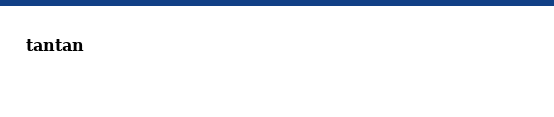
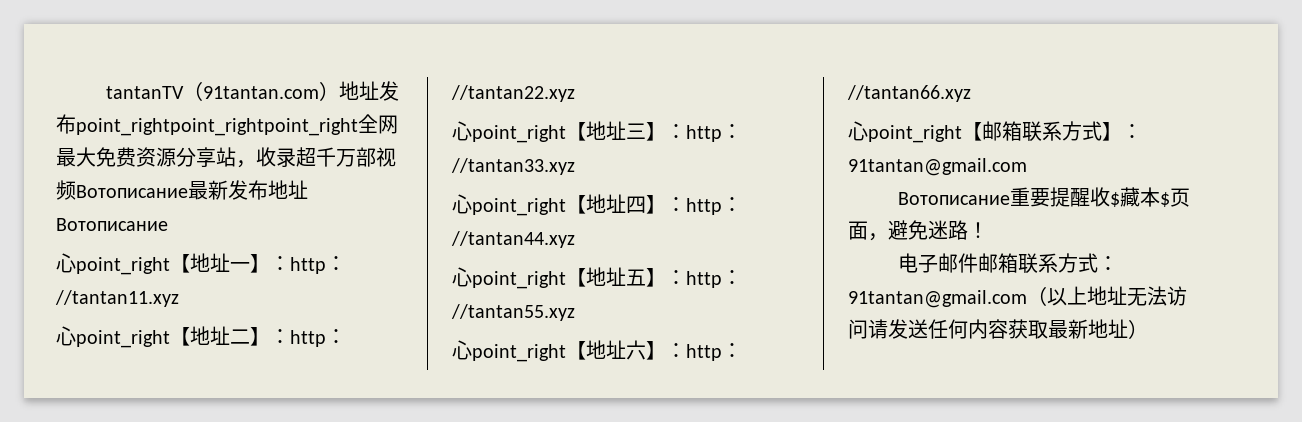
[26,39,84,51] tantan -> [105,81,399,101] [56,114,398,136] [56,147,396,168] [56,180,308,200] [56,218,168,231] [56,253,346,275] [55,290,179,307] [56,326,346,348] [451,85,575,102] [452,121,742,143] [451,158,575,175] [452,194,742,216] [451,231,575,248] [452,267,742,289] [451,304,575,321] [452,340,742,362] [847,85,971,102] [848,121,1142,143] [848,158,1027,176] [897,187,1190,207] [848,220,988,241] [897,253,1118,274] [848,286,1187,308] [848,319,1148,339] tantanTV（91tantan.com）地址发布point_rightpoint_rightpoint_right全网最大免费资源分享站，收录超千万部视频Вотописание最新发布地址Вотописание // 心point_right【地址一】：http：//tantan11.xyz // 心point_right【地址二】：http：//tantan22.xyz // 心point_right【地址三】：http：//tantan33.xyz // 心point_right【地址四】：http：//tantan44.xyz // 心point_right【地址五】：http：//tantan55.xyz // 心point_right【地址六】：http：//tantan66.xyz // 心point_right【邮箱联系方式】：91tantan@gmail.com // Вотописание重要提醒收$藏本$页面，避免迷路！ // 电子邮件邮箱联系方式：91tantan@gmail.com（以上地址无法访问请发送任何内容获取最新地址）

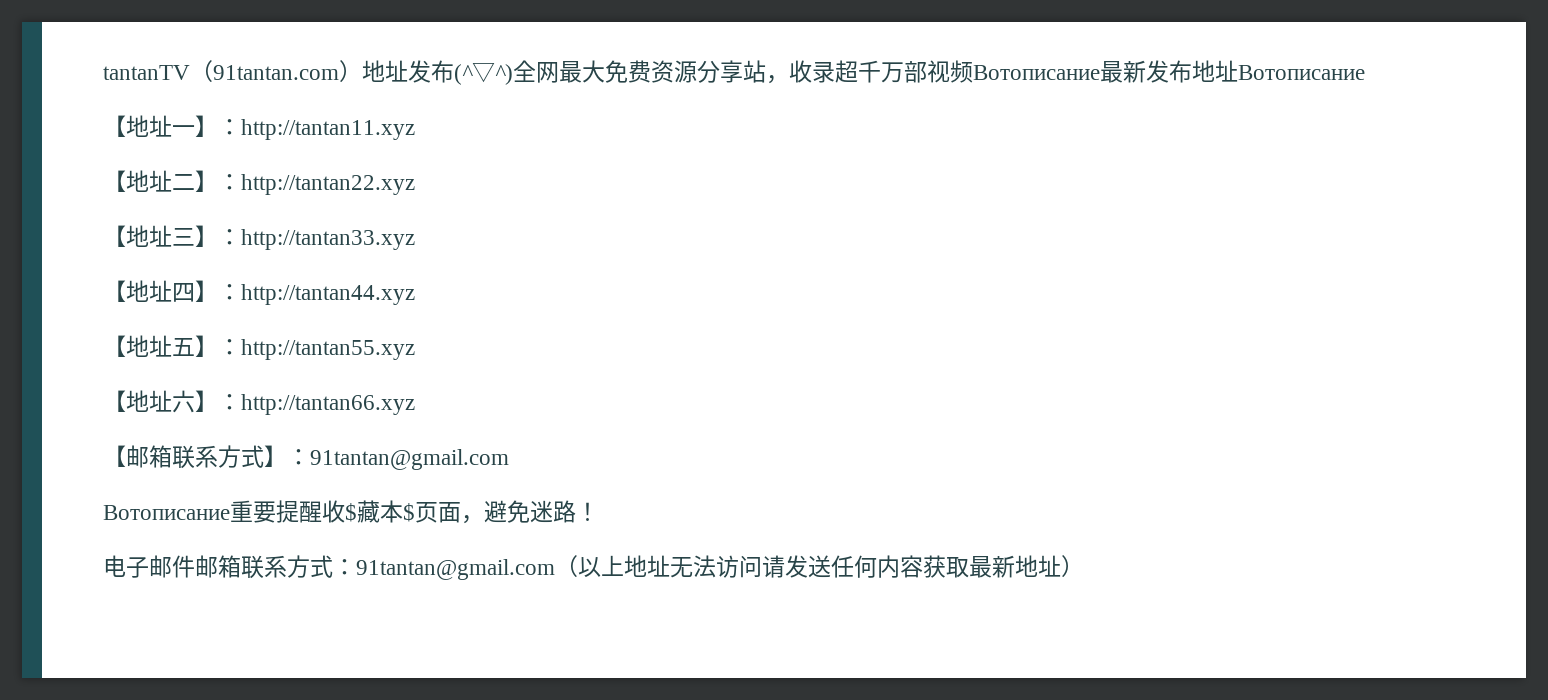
[76,118,358,136] point_rightpoint_rightpoint_right -> [454,63,513,85] (^▽^)
[56,253,170,275] 心point_right -> (1365, 72) none
[290,256,346,274] [55,290,179,307] [56,326,346,348] [451,85,575,102] [452,121,742,143] [451,158,575,175] [452,194,742,216] [451,231,575,248] [452,267,742,289] [451,304,575,321] [452,340,742,362] [847,85,971,102] [848,121,962,143] http：//tantan11.xyz // 心point_right【地址二】：http：//tantan22.xyz // 心point_right【地址三】：http：//tantan33.xyz // 心point_right【地址四】：http：//tantan44.xyz // 心point_right【地址五】：http：//tantan55.xyz // 心point_right【地址六】：http：//tantan66.xyz // 心point_right -> [241,119,415,140] [103,170,415,195] [103,225,415,250] [103,280,415,305] [103,335,415,360] [103,390,415,415] http://tantan11.xyz // 【地址二】：http://tantan22.xyz // 【地址三】：http://tantan33.xyz // 【地址四】：http://tantan44.xyz // 【地址五】：http://tantan55.xyz // 【地址六】：http://tantan66.xyz //

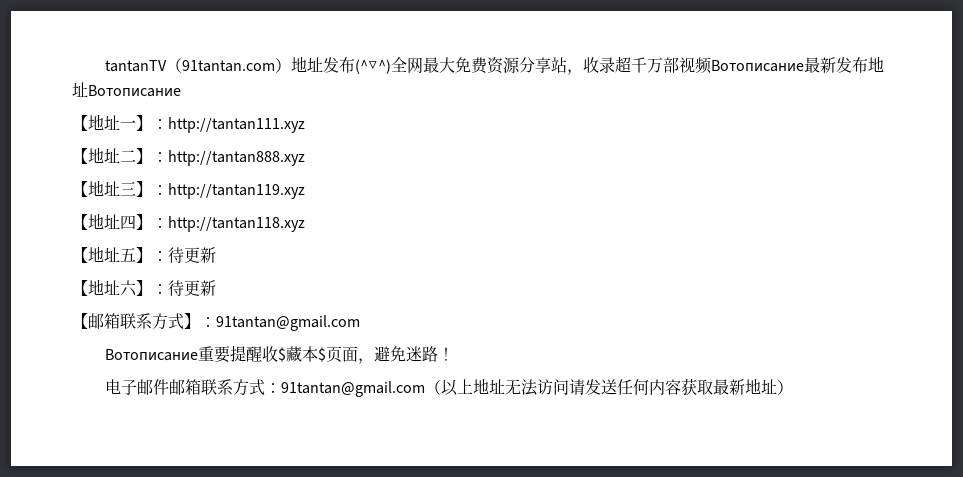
[241,119,415,140] http://tantan11.xyz -> [168,117,305,133] http://tantan111.xyz
[241,174,415,195] http://tantan22.xyz -> [168,150,305,166] http://tantan888.xyz
[241,229,415,250] http://tantan33.xyz -> [168,183,305,199] http://tantan119.xyz
[241,284,415,305] http://tantan44.xyz -> [168,216,305,232] http://tantan118.xyz
[241,339,415,360] http://tantan55.xyz -> [168,247,216,263] 待更新
[241,394,415,415] http://tantan66.xyz -> [168,280,216,296] 待更新

